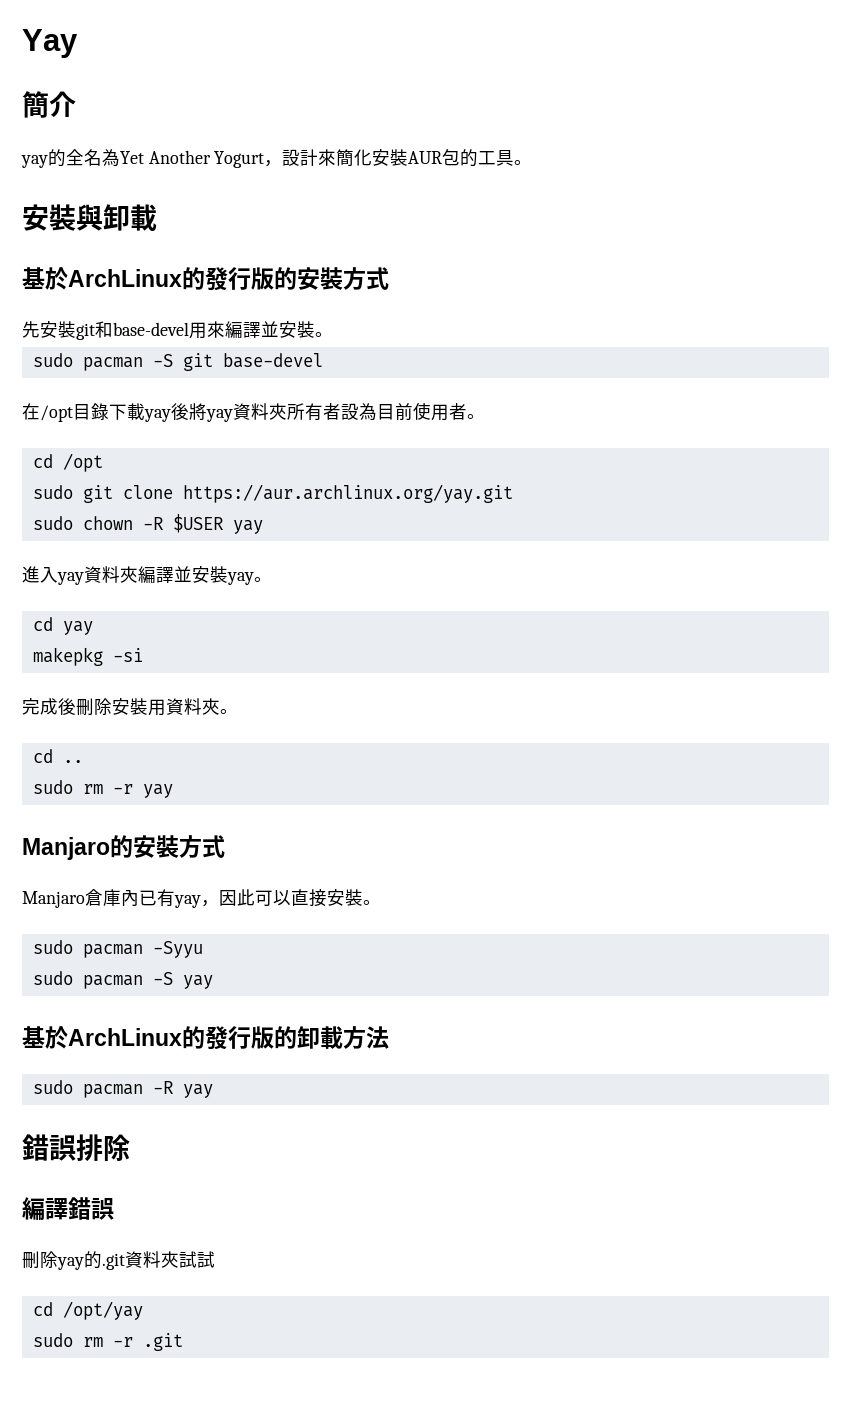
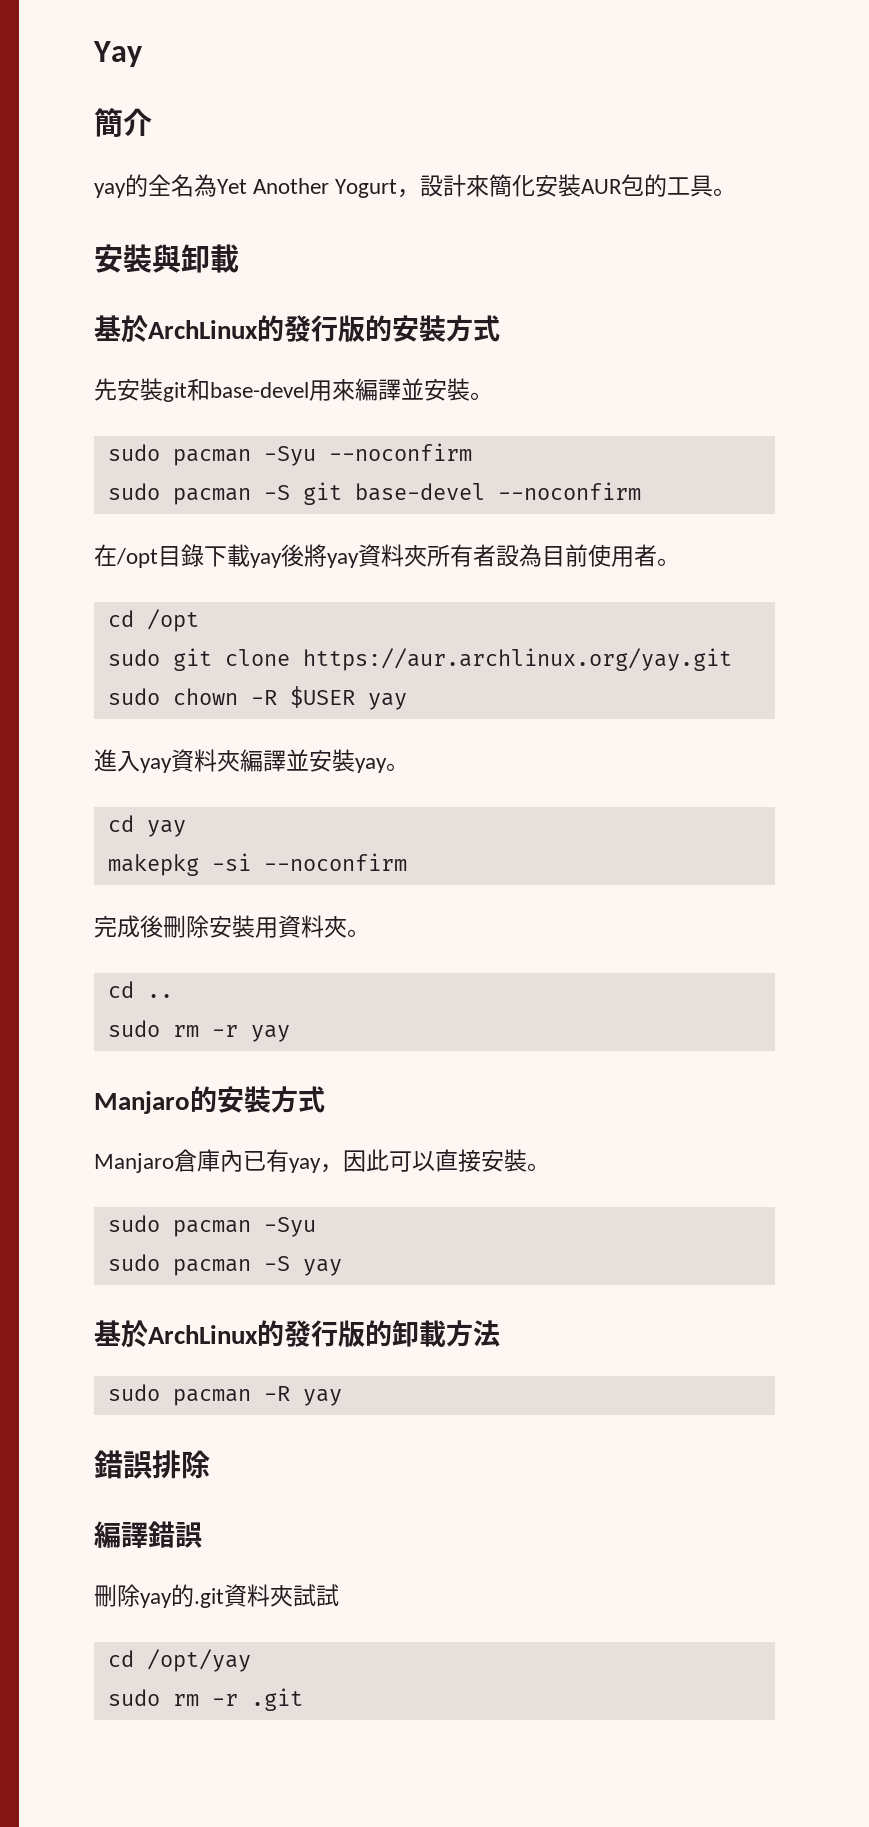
(333, 334) none -> [107,443,472,466] // sudo pacman -Syu --noconfirm
(323, 360) none -> [497,482,641,500] --noconfirm
(143, 655) none -> [263,853,407,871] --noconfirm
[152,941,203,958] -Syyu -> [263,1217,316,1237] -Syu

